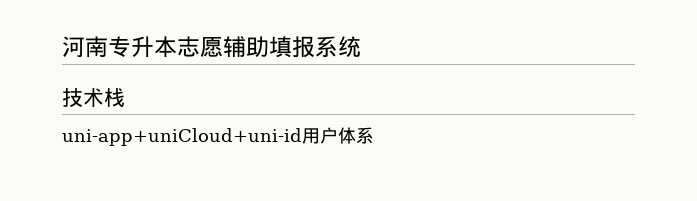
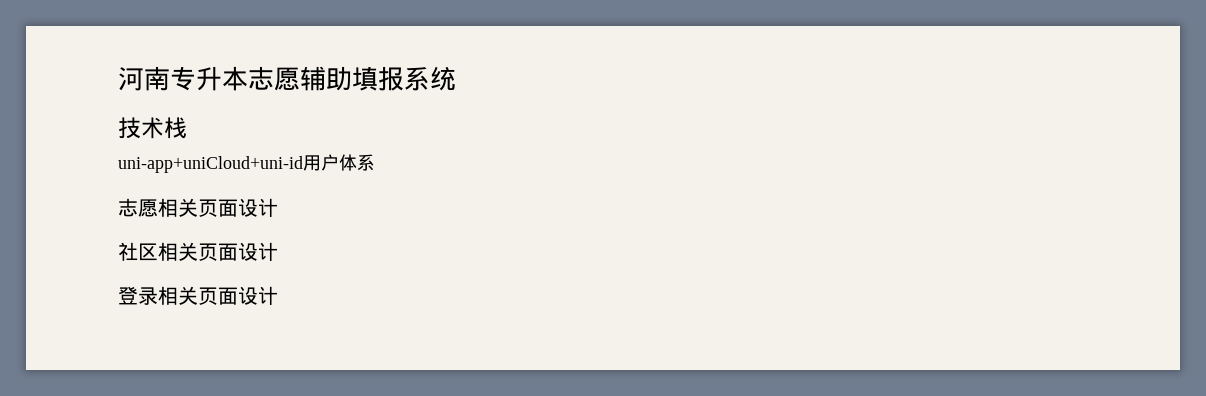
(374, 135) none -> [118,198,278,217] [118,242,278,261] [118,286,278,305] // 志愿相关页面设计 // 社区相关页面设计 // 登录相关页面设计

